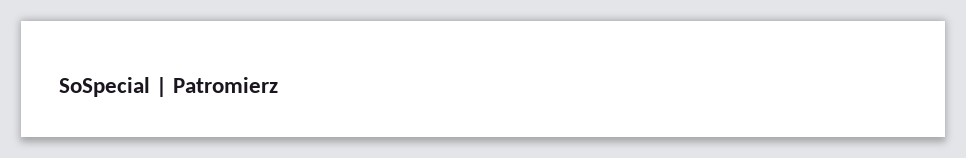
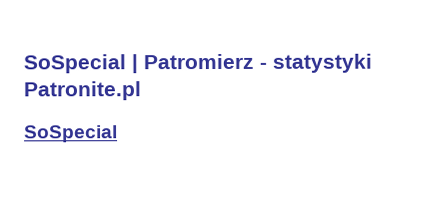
(279, 85) none -> [259,53,372,73] [23,81,141,101] [24,125,118,143] - statystyki Patronite.pl // SoSpecial

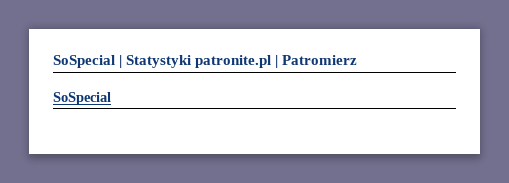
[143,53,372,73] [23,81,141,101] Patromierz - statystyki Patronite.pl -> [126,55,358,68] Statystyki patronite.pl | Patromierz

